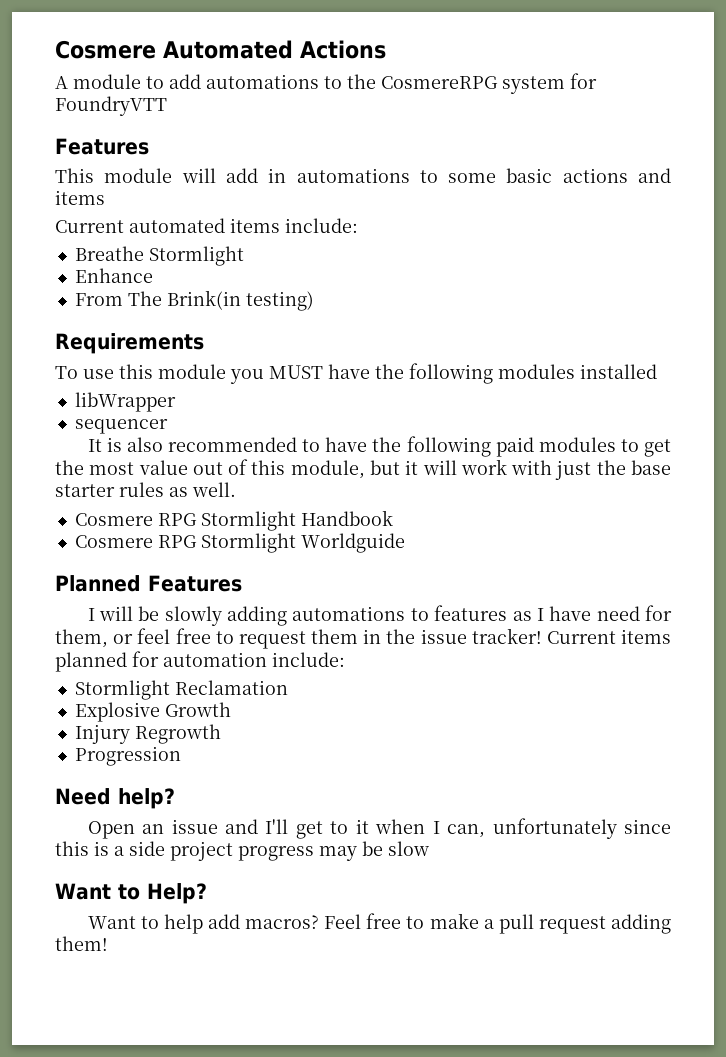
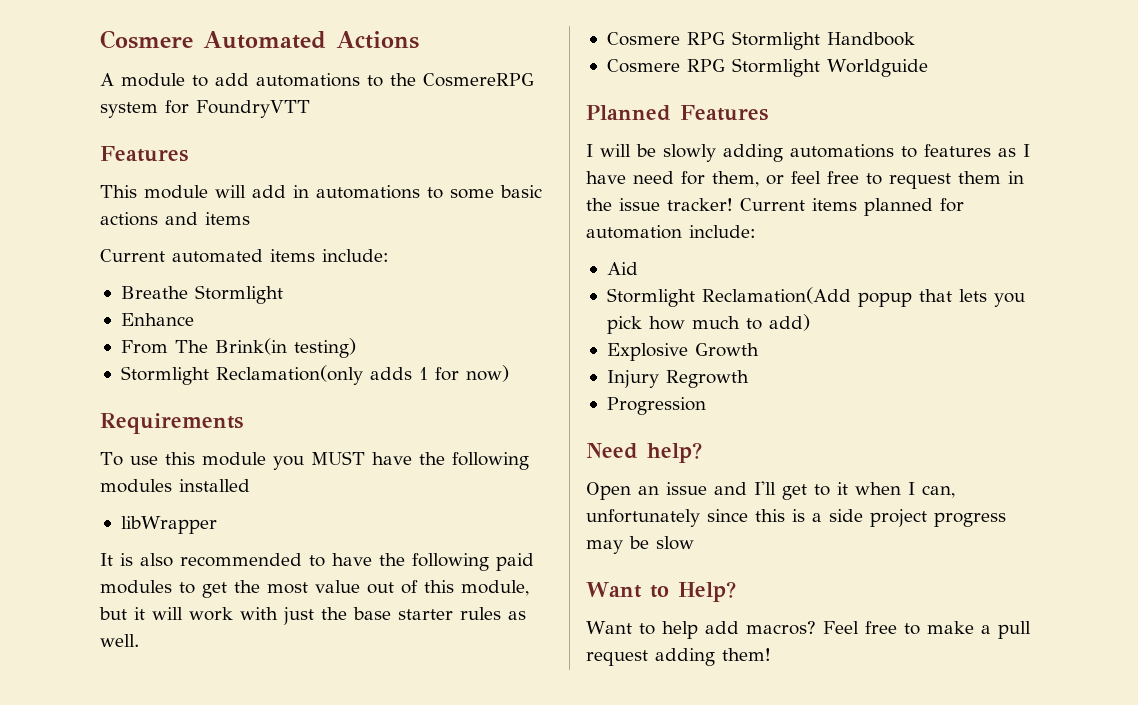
(314, 301) none -> [120,365,509,385] // Stormlight Reclamation(only adds 1 for now)
[74,419,168,434] // sequencer -> (217, 525) none
[74,680,288,700] // Stormlight Reclamation -> [606,262,638,275] [606,287,1025,307] [606,314,810,334] // Aid // Stormlight Reclamation(Add popup that lets you pick how much to add)

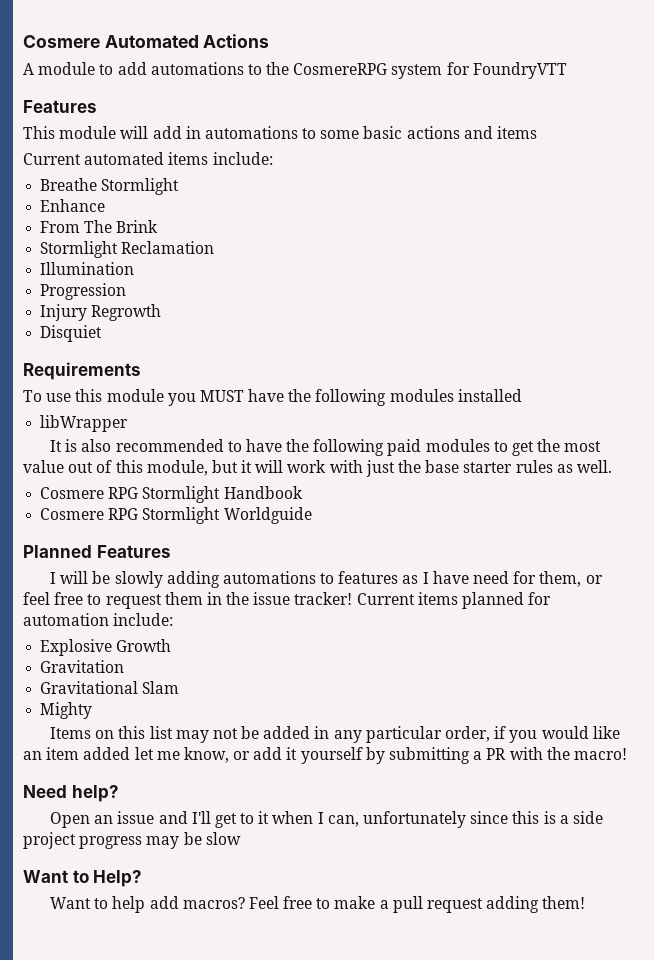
[214,338,356,358] [120,365,509,385] Brink(in testing) // Stormlight Reclamation(only adds 1 for now) -> [116,220,159,233] [40,241,215,258] [40,262,135,275] [40,283,127,300] [40,304,162,321] [40,325,103,342] Brink // Stormlight Reclamation // Illumination // Progression // Injury Regrowth // Disquiet
[606,262,638,275] [606,287,1025,307] [606,314,810,334] [606,343,759,361] [606,370,749,388] [606,397,706,415] Aid // Stormlight Reclamation(Add popup that lets you pick how much to add) // Explosive Growth // Injury Regrowth // Progression -> [40,639,172,656] [40,660,125,673] [40,681,180,694] [40,702,93,719] [50,726,620,743] [23,747,627,764] Explosive Growth // Gravitation // Gravitational Slam // Mighty // Items on this list may not be added in any particular order, if you would like an item added let me know, or add it yourself by submitting a PR with the macro!

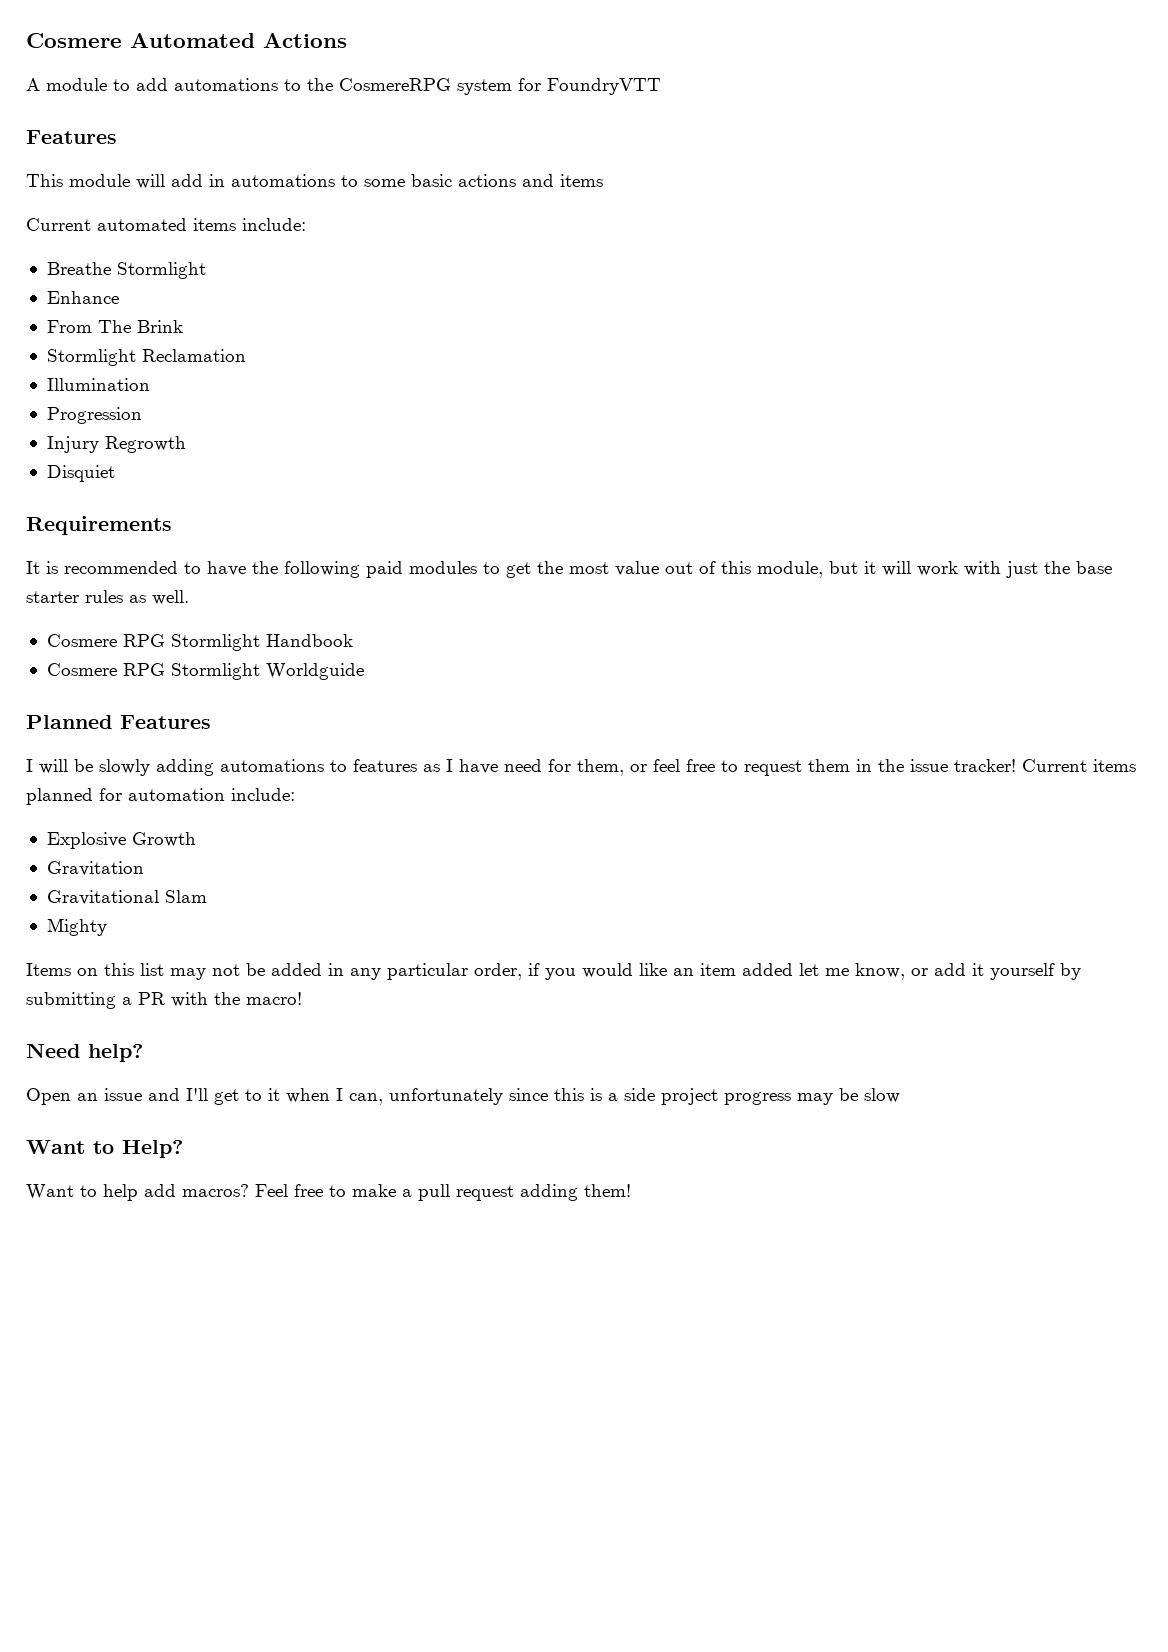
[23,389,522,406] [40,415,129,432] // To use this module you MUST have the following modules installed // libWrapper -> (172, 525) none
[81,439,112,452] also -> (58, 567) none

